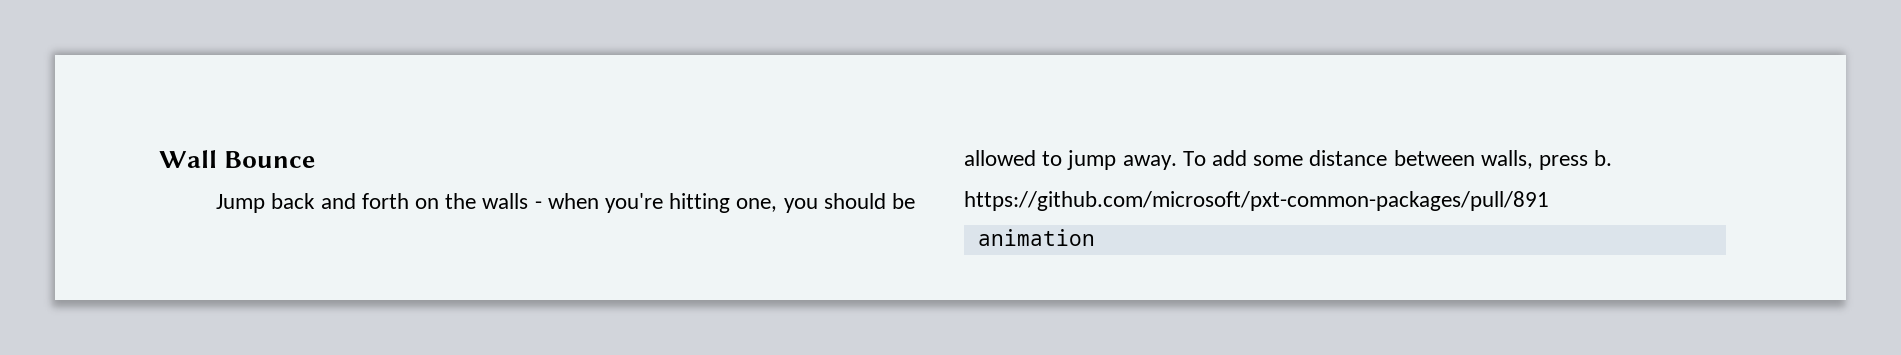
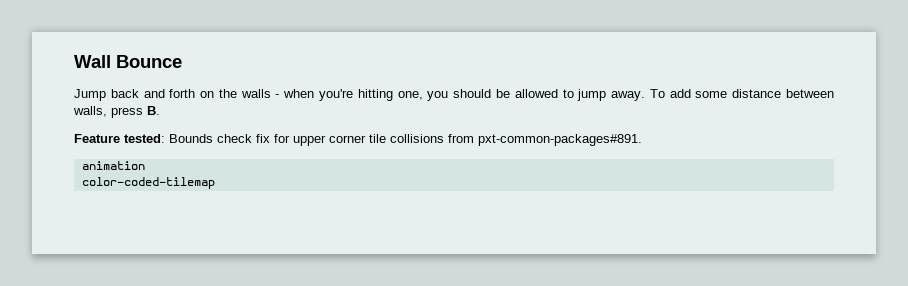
[1594,150,1613,166] [964,191,1549,211] b. // https://github.com/microsoft/pxt-common-packages/pull/891 -> [147,106,160,115] [74,134,642,146] B. // Feature tested: Bounds check fix for upper corner tile collisions from pxt-common-packages#891.
(1095, 237) none -> [81,177,215,189] // color-coded-tilemap

